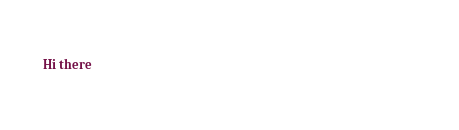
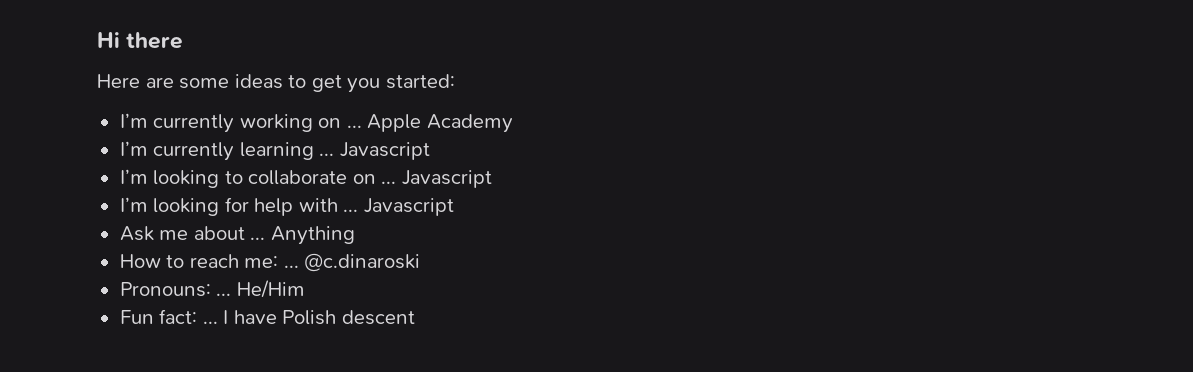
(93, 63) none -> [97,74,455,93] [119,113,513,133] [119,141,430,161] [119,169,492,188] [119,197,454,216] [119,226,355,245] [119,253,421,272] [119,280,305,298] [119,309,415,325] // Here are some ideas to get you started: // I’m currently working on ... Apple Academy // I’m currently learning ... Javascript // I’m looking to collaborate on ... Javascript // I’m looking for help with ... Javascript // Ask me about ... Anything // How to reach me: ... @c.dinaroski // Pronouns: ... He/Him // Fun fact: ... I have Polish descent

